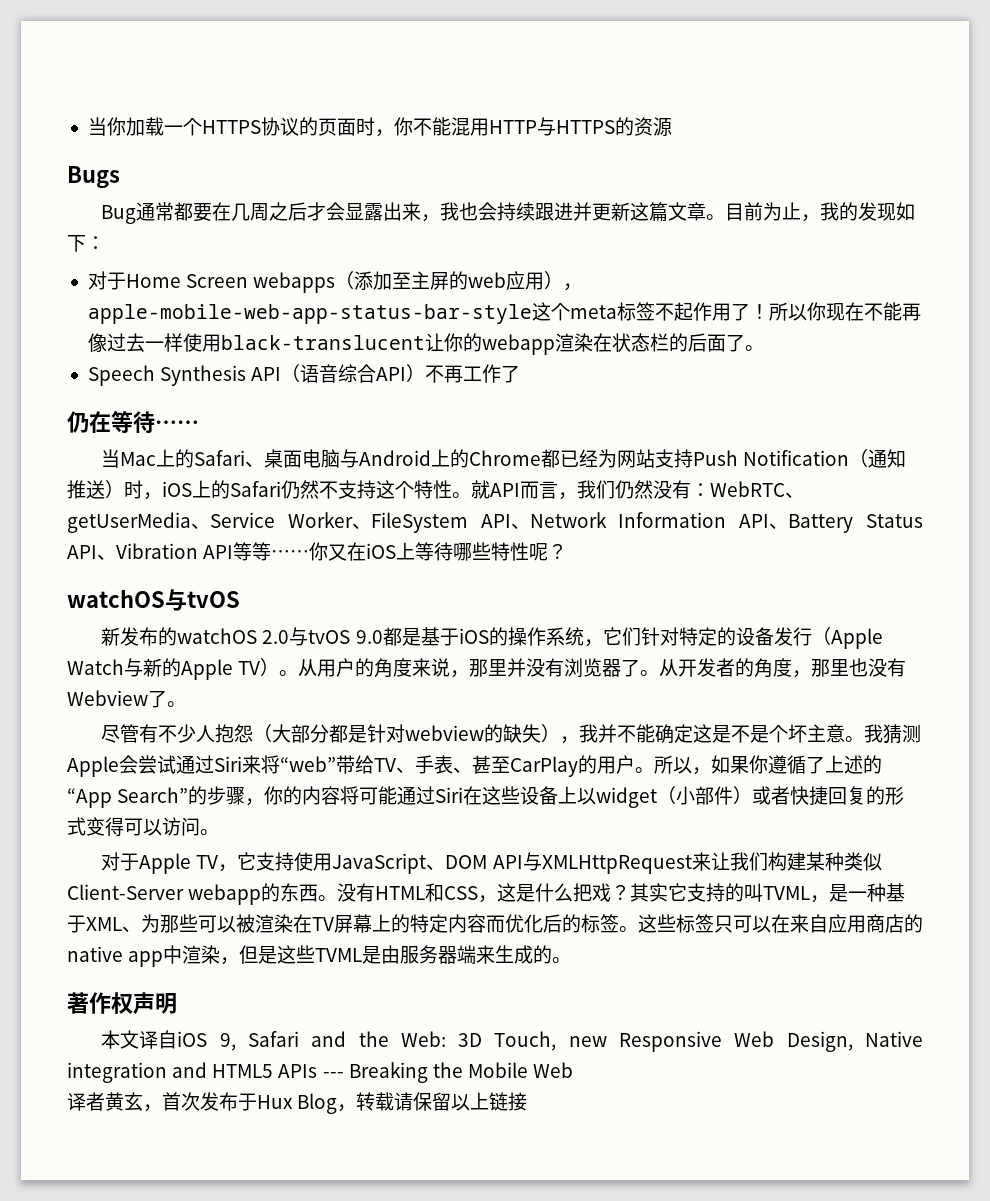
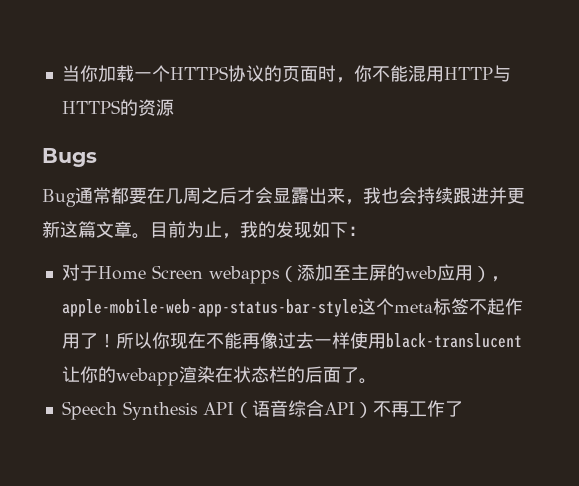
[67,411,199,433] [101,449,907,468] [67,480,804,500] [67,512,923,533] [67,542,568,561] [67,589,240,611] [101,627,883,649] [67,658,907,680] [67,690,186,708] [101,724,922,744] [67,755,882,777] [67,786,905,808] [67,817,219,836] [101,852,882,874] [67,883,906,905] [67,914,923,933] [67,945,572,967] [67,992,177,1014] [101,1030,923,1052] [67,1062,574,1083] [67,1092,528,1114] // 仍在等待…… // 当Mac上的Safari、桌面电脑与Android上的Chrome都已经为网站支持Push Notification（通知推送）时，iOS上的Safari仍然不支持这个特性。就API而言，我们仍然没有：WebRTC、getUserMedia、Service Worker、FileSystem API、Network Information API、Battery Status API、Vibration API等等……你又在iOS上等待哪些特性呢？ // watchOS与tvOS // 新发布的watchOS 2.0与tvOS 9.0都是基于iOS的操作系统，它们针对特定的设备发行（Apple Watch与新的Apple TV）。从用户的角度来说，那里并没有浏览器了。从开发者的角度，那里也没有Webview了。 // 尽管有不少人抱怨（大部分都是针对webview的缺失），我并不能确定这是不是个坏主意。我猜测Apple会尝试通过Siri来将“web”带给TV、手表、甚至CarPlay的用户。所以，如果你遵循了上述的“App Search”的步骤，你的内容将可能通过Siri在这些设备上以widget（小部件）或者快捷回复的形式变得可以访问。 // 对于Apple TV，它支持使用JavaScript、DOM API与XMLHttpRequest来让我们构建某种类似Client-Server webapp的东西。没有HTML和CSS，这是什么把戏？其实它支持的叫TVML，是一种基于XML、为那些可以被渲染在TV屏幕上的特定内容而优化后的标签。这些标签只可以在来自应用商店的native app中渲染，但是这些TVML是由服务器端来生成的。 // 著作权声明 // 本文译自iOS 9, Safari and the Web: 3D Touch, new Responsive Web Design, Native integration and HTML5 APIs --- Breaking the Mobile Web // 译者黄玄，首次发布于Hux Blog，转载请保留以上链接 -> (463, 409) none

